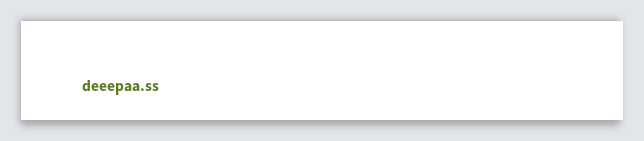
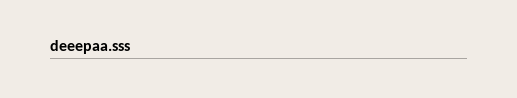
[82,80,159,95] deeepaa.ss -> [50,40,130,54] deeepaa.sss

